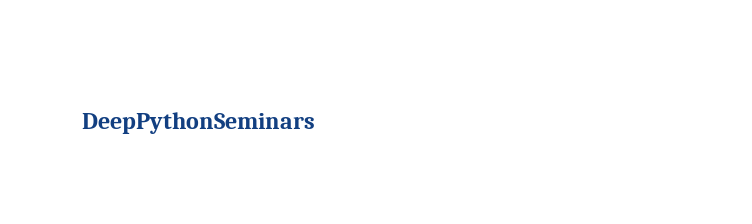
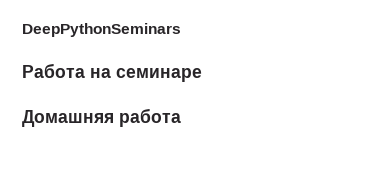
(315, 123) none -> [22,63,202,82] [22,108,181,127] // Работа на семинаре // Домашняя работа

